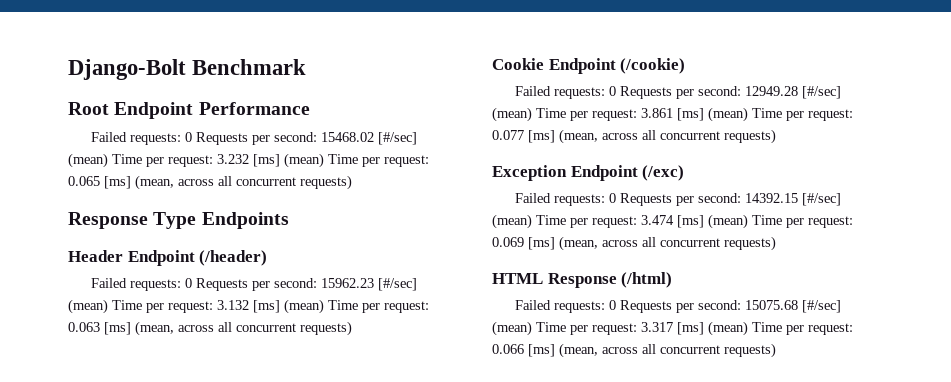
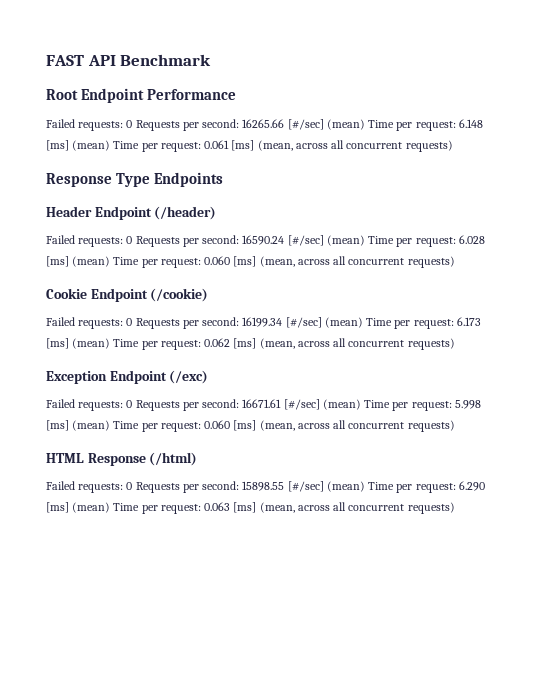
[68,59,186,80] Django-Bolt -> [46,55,116,66] FAST API
[320,132,417,145] [68,153,429,168] [68,176,100,186] 15468.02 [#/sec] (mean) Time per request: 3.232 [ms] (mean) Time per request: 0.065 -> [242,119,483,131] [46,140,230,152] 16265.66 [#/sec] (mean) Time per request: 6.148 [ms] (mean) Time per request: 0.061
[320,278,417,291] [68,299,429,314] [68,322,100,332] 15962.23 [#/sec] (mean) Time per request: 3.132 [ms] (mean) Time per request: 0.063 -> [242,235,485,247] [46,256,231,268] 16590.24 [#/sec] (mean) Time per request: 6.028 [ms] (mean) Time per request: 0.060
[744,86,841,99] [492,107,853,122] [492,130,524,140] 12949.28 [#/sec] (mean) Time per request: 3.861 [ms] (mean) Time per request: 0.077 -> [242,317,481,329] [46,338,231,350] 16199.34 [#/sec] (mean) Time per request: 6.173 [ms] (mean) Time per request: 0.062
[744,193,841,206] [492,214,853,229] [492,237,524,247] 14392.15 [#/sec] (mean) Time per request: 3.474 [ms] (mean) Time per request: 0.069 -> [242,399,481,411] [46,420,231,432] 16671.61 [#/sec] (mean) Time per request: 5.998 [ms] (mean) Time per request: 0.060
[744,300,841,313] [492,321,853,336] [492,344,524,354] 15075.68 [#/sec] (mean) Time per request: 3.317 [ms] (mean) Time per request: 0.066 -> [242,481,485,493] [46,502,231,514] 15898.55 [#/sec] (mean) Time per request: 6.290 [ms] (mean) Time per request: 0.063

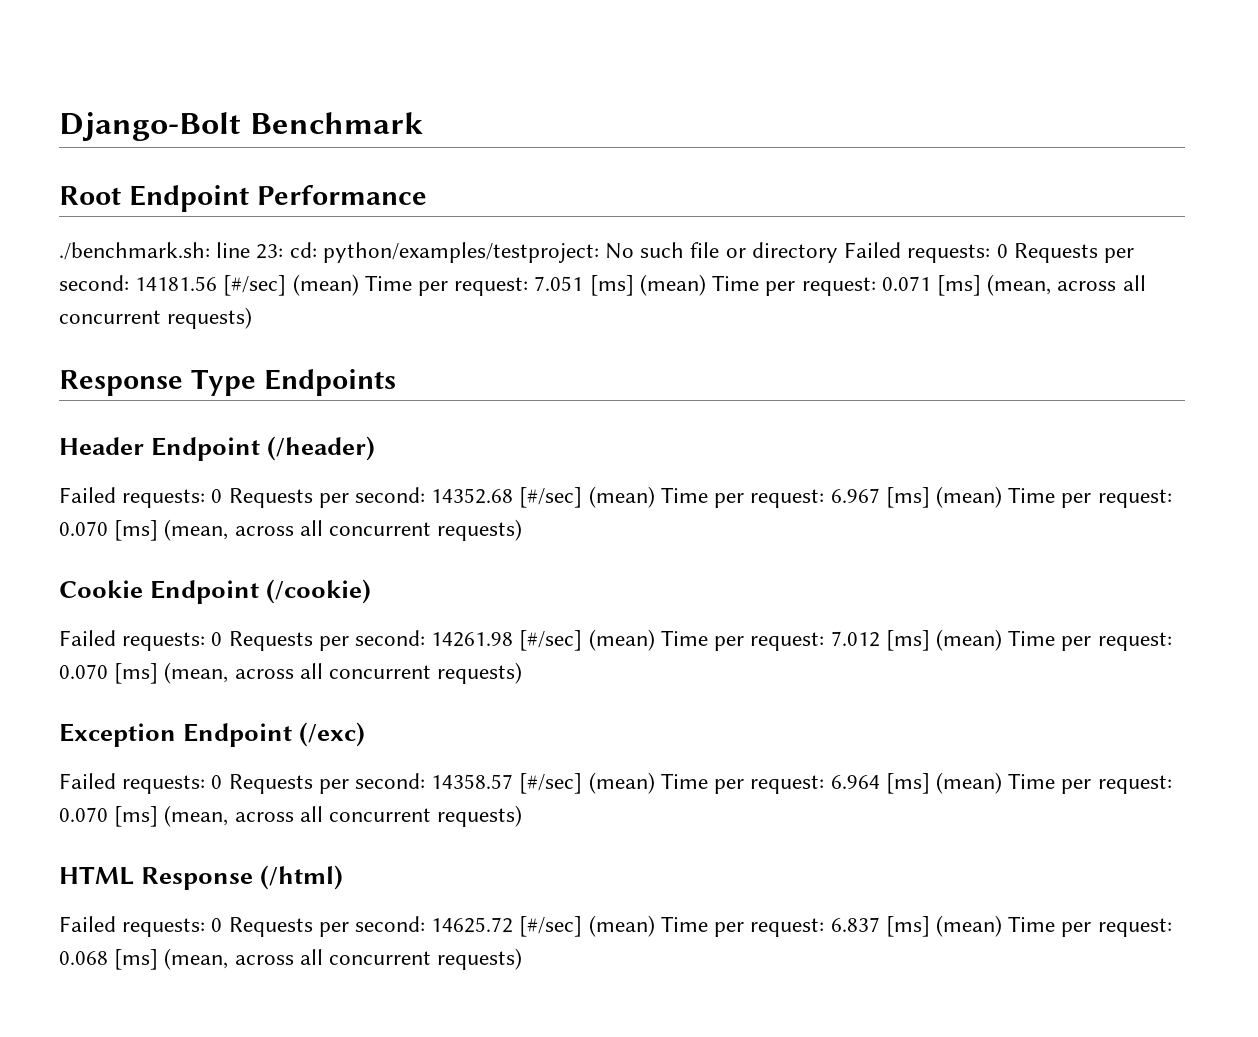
[46,55,116,66] FAST API -> [59,112,241,141] Django-Bolt
[46,119,483,131] [46,140,230,152] Failed requests: 0 Requests per second: 16265.66 [#/sec] (mean) Time per request: 6.148 [ms] (mean) Time per request: 0.061 -> [59,242,1134,263] [59,274,931,296] ./benchmark.sh: line 23: cd: python/examples/testproject: No such file or directory Failed requests: 0 Requests per second: 14181.56 [#/sec] (mean) Time per request: 7.051 [ms] (mean) Time per request: 0.071
[242,235,485,247] [46,256,231,268] 16590.24 [#/sec] (mean) Time per request: 6.028 [ms] (mean) Time per request: 0.060 -> [431,486,1172,508] [59,521,108,536] 14352.68 [#/sec] (mean) Time per request: 6.967 [ms] (mean) Time per request: 0.070
[242,317,481,329] [46,338,231,350] 16199.34 [#/sec] (mean) Time per request: 6.173 [ms] (mean) Time per request: 0.062 -> [431,629,1172,651] [59,664,108,679] 14261.98 [#/sec] (mean) Time per request: 7.012 [ms] (mean) Time per request: 0.070
[242,399,481,411] [46,420,231,432] 16671.61 [#/sec] (mean) Time per request: 5.998 [ms] (mean) Time per request: 0.060 -> [431,772,1172,794] [59,807,108,822] 14358.57 [#/sec] (mean) Time per request: 6.964 [ms] (mean) Time per request: 0.070
[242,481,485,493] [46,502,231,514] 15898.55 [#/sec] (mean) Time per request: 6.290 [ms] (mean) Time per request: 0.063 -> [431,915,1172,937] [59,951,108,965] 14625.72 [#/sec] (mean) Time per request: 6.837 [ms] (mean) Time per request: 0.068

